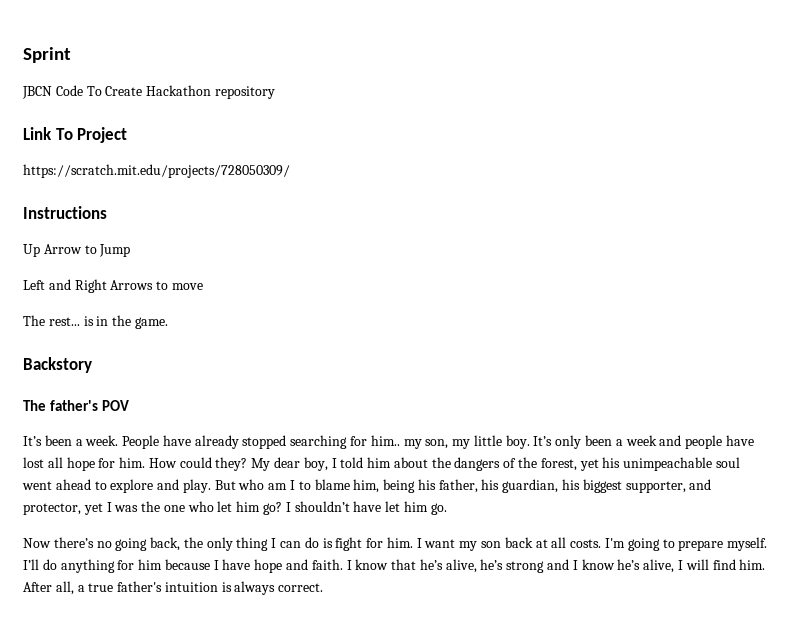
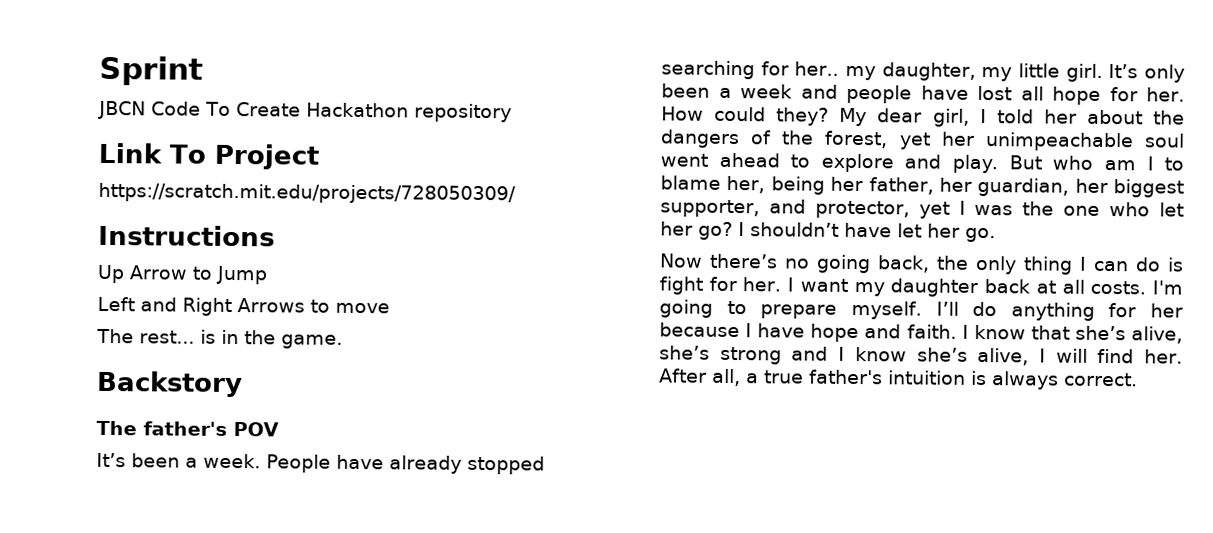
[370,435,449,449] him.. my son, -> [794,61,976,81] her.. my daughter,
[505,435,530,449] boy. -> [1065,63,1103,82] girl.
[119,457,146,468] him. -> [1146,87,1186,102] her.
[303,457,328,471] boy, -> [932,108,970,127] girl,
[367,457,392,468] him -> [1043,109,1077,124] her
[602,457,621,468] his -> [940,131,975,146] her
[353,479,581,493] him, being his father, his guardian, his -> [726,175,1108,197] her, being her father, her guardian, her
[236,501,261,512] him -> [660,221,693,236] her
[403,501,428,512] him -> [927,223,960,238] her
[386,537,413,548] him. -> [742,277,782,292] her.
[481,541,502,548] son -> [890,278,979,297] daughter
[138,559,163,570] him -> [1150,303,1183,318] her
[419,559,504,573] he’s alive, he’s -> [1074,325,1183,344] [659,345,710,360] she’s alive, she’s
[617,559,641,570] he’s -> [916,347,968,362] she’s
[739,559,766,570] him. -> [1144,349,1184,364] her.

